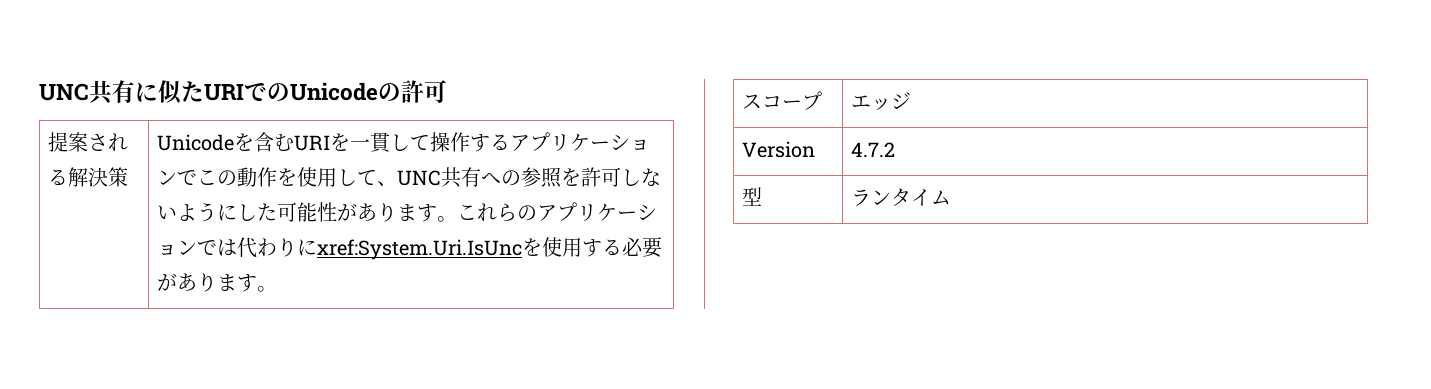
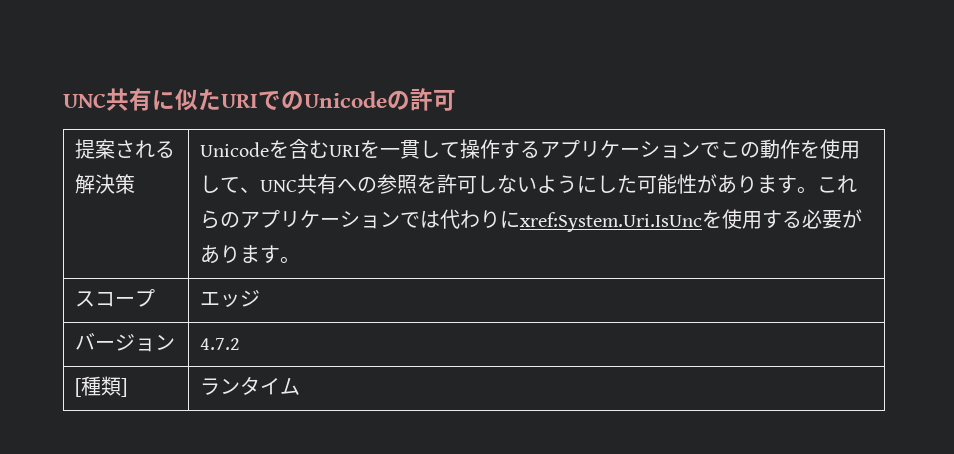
[741,141,815,158] Version -> [74,333,175,352] バージョン
[741,187,762,206] 型 -> [74,376,127,397] [種類]

